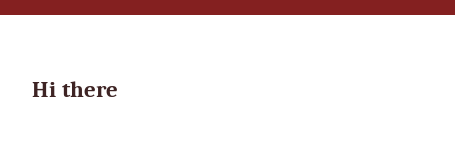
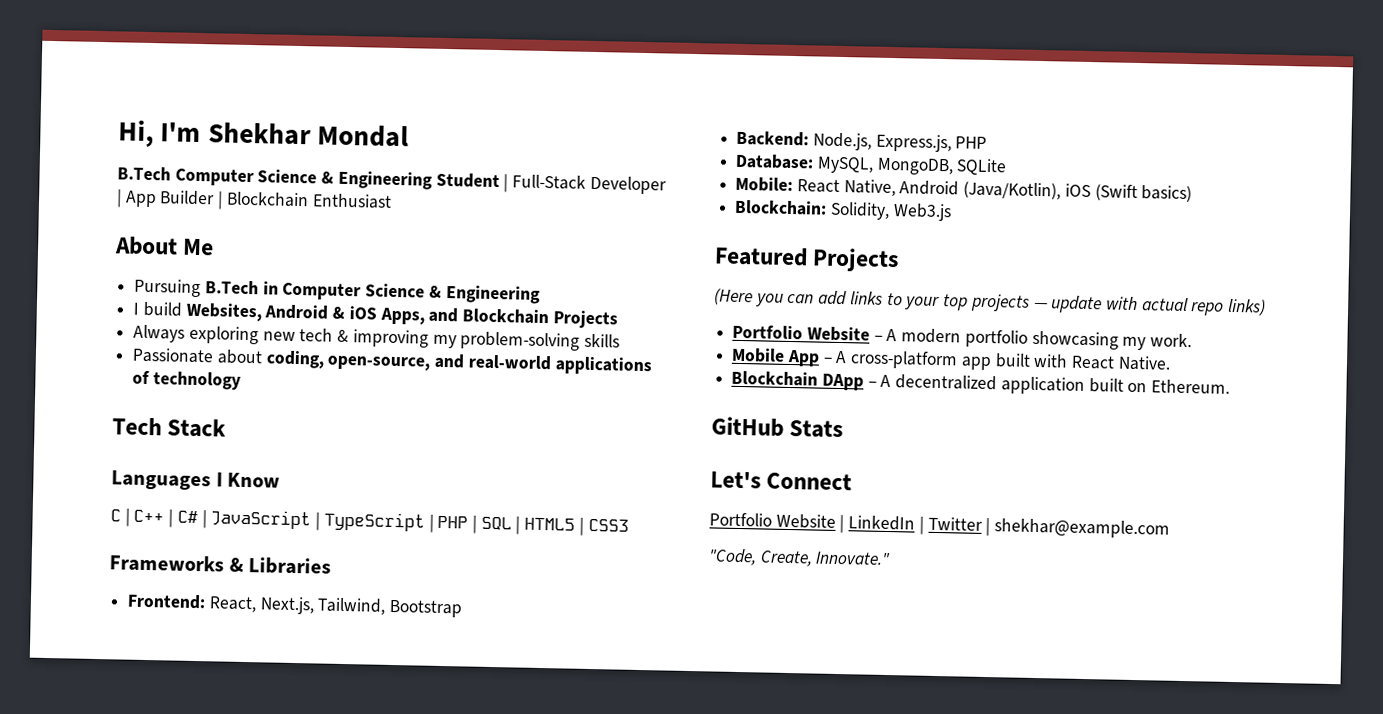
[32,81,119,97] Hi there -> [118,119,410,148] [117,166,667,195] [116,189,392,210] [114,236,215,256] [134,278,541,304] [133,301,618,329] [133,324,621,351] [132,347,652,376] [132,370,241,390] [112,417,227,438] [111,470,281,491] [110,508,629,536] [109,554,332,575] [127,593,464,618] [736,130,988,153] [735,153,1008,176] [735,176,1193,203] [734,199,952,222] [714,246,900,273] [714,288,1267,316] [732,324,1193,351] [731,347,1171,371] [731,370,1231,395] [711,416,844,439] [710,471,853,491] [709,512,1171,539] [708,548,892,567] Hi, I'm Shekhar Mondal // B.Tech Computer Science & Engineering Student | Full-Stack Developer | App Builder | Blockchain Enthusiast // About Me // Pursuing B.Tech in Computer Science & Engineering // I build Websites, Android & iOS Apps, and Blockchain Projects // Always exploring new tech & improving my problem-solving skills // Passionate about coding, open-source, and real-world applications of technology // Tech Stack // Languages I Know // C | C++ | C# | JavaScript | TypeScript | PHP | SQL | HTML5 | CSS3 // Frameworks & Libraries // Frontend: React, Next.js, Tailwind, Bootstrap // Backend: Node.js, Express.js, PHP // Database: MySQL, MongoDB, SQLite // Mobile: React Native, Android (Java/Kotlin), iOS (Swift basics) // Blockchain: Solidity, Web3.js // Featured Projects // (Here you can add links to your top projects — update with actual repo links) // Portfolio Website – A modern portfolio showcasing my work. // Mobile App – A cross-platform app built with React Native. // Blockchain DApp – A decentralized application built on Ethereum. // GitHub Stats // Let's Connect // Portfolio Website | LinkedIn | Twitter | shekhar@example.com // "Code, Create, Innovate."

